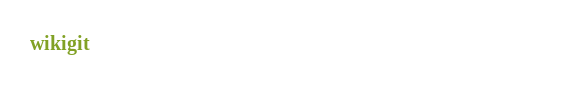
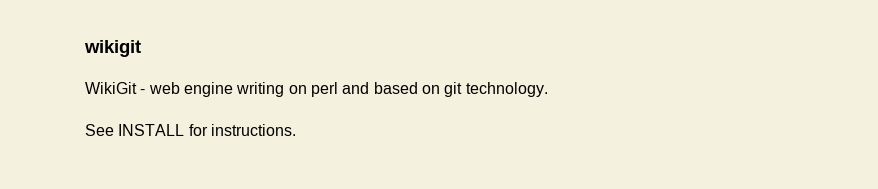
(90, 45) none -> [85,82,548,97] [85,124,296,136] // WikiGit - web engine writing on perl and based on git technology. // See INSTALL for instructions.

